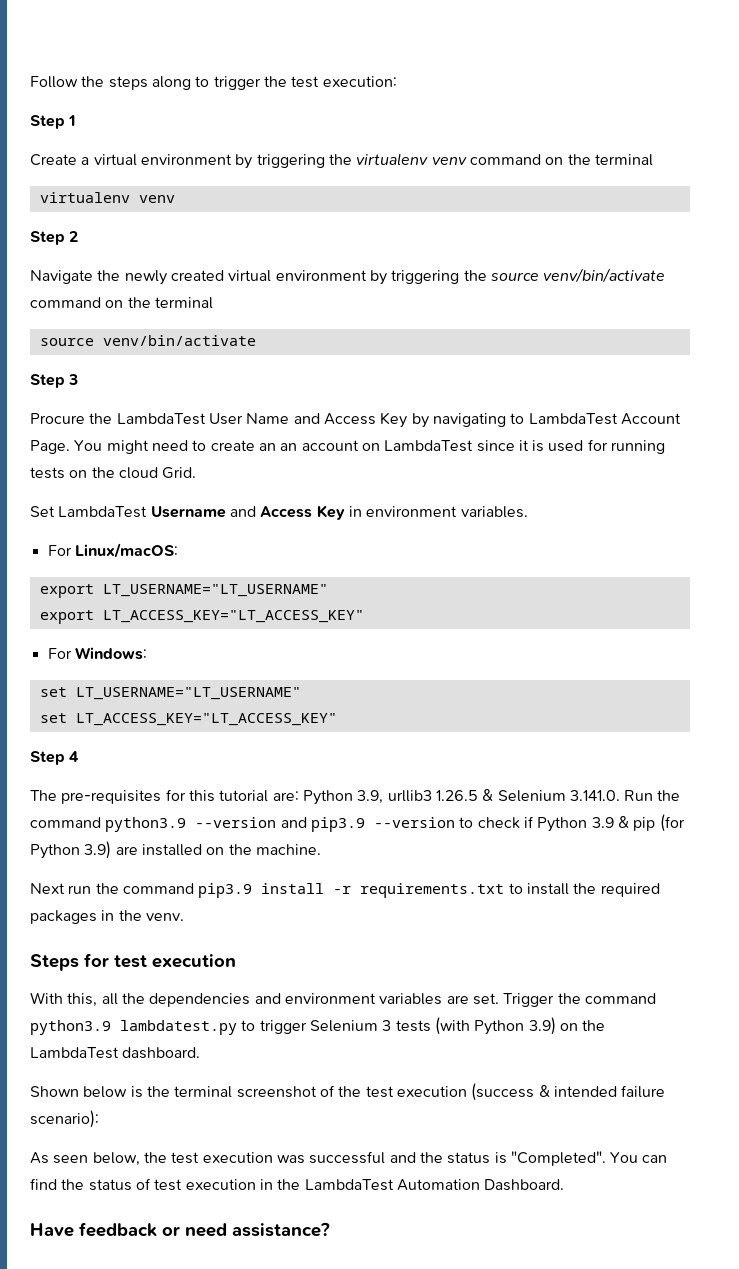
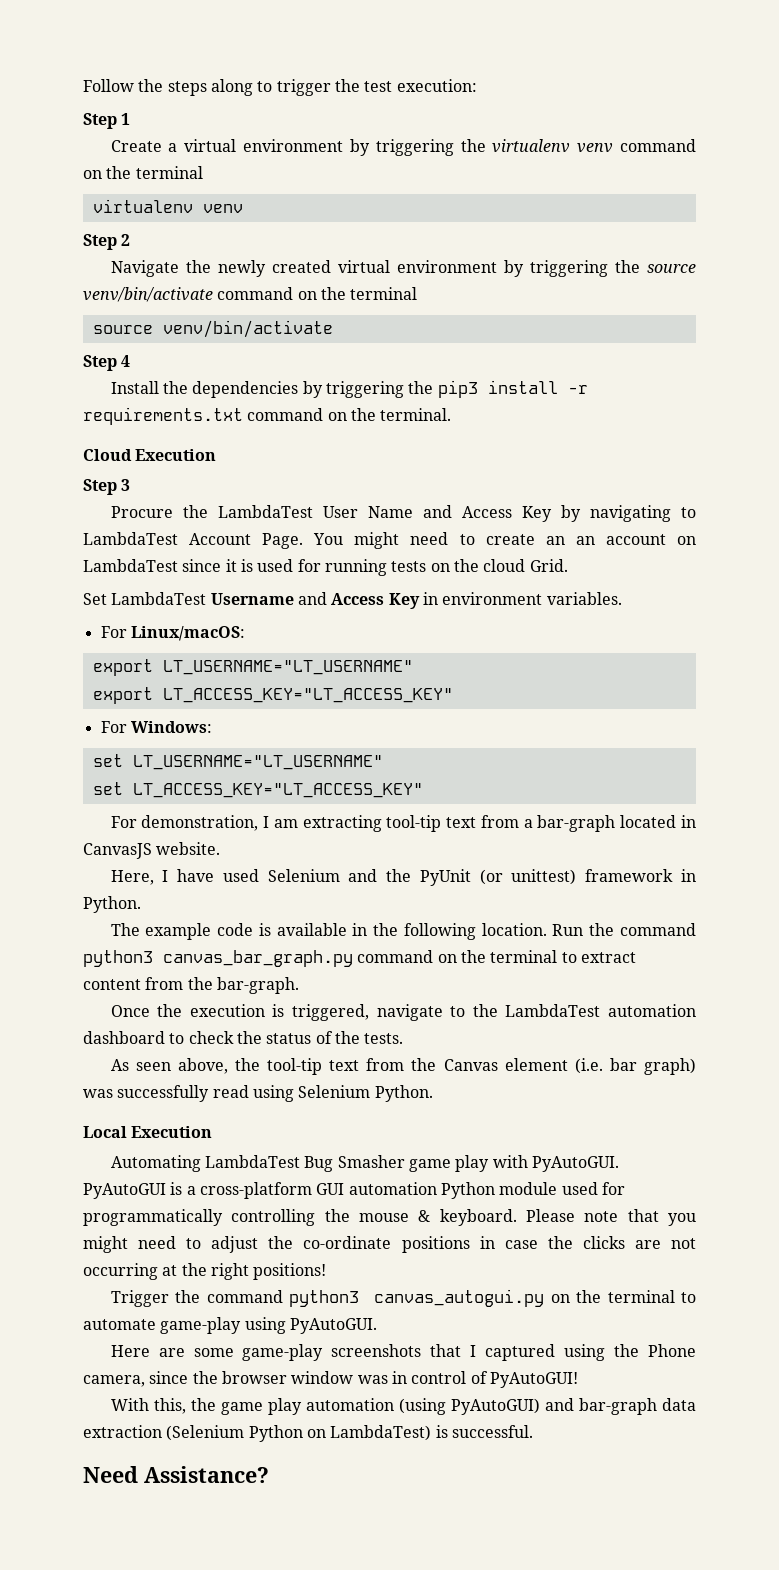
(256, 340) none -> [83,355,131,371] [110,380,588,398] [83,407,452,425] [83,449,217,461] // Step 4 // Install the dependencies by triggering the pip3 install -r requirements.txt command on the terminal. // Cloud Execution
[30,751,80,765] [30,789,681,805] [30,814,685,832] [30,841,321,859] [30,883,660,898] [30,910,184,924] [30,953,236,971] [30,992,656,1007] [30,1017,606,1035] [30,1047,201,1059] [30,1083,666,1101] [30,1110,99,1128] [30,1151,668,1166] [30,1178,565,1191] [30,1222,330,1237] Step 4 // The pre-requisites for this tutorial are: Python 3.9, urllib3 1.26.5 & Selenium 3.141.0. Run the command python3.9 --version and pip3.9 --version to check if Python 3.9 & pip (for Python 3.9) are installed on the machine. // Next run the command pip3.9 install -r requirements.txt to install the required packages in the venv. // Steps for test execution // With this, all the dependencies and environment variables are set. Trigger the command python3.9 lambdatest.py to trigger Selenium 3 tests (with Python 3.9) on the LambdaTest dashboard. // Shown below is the terminal screenshot of the test execution (success & intended failure scenario): // As seen below, the test execution was successful and the status is "Completed". You can find the status of test execution in the LambdaTest Automation Dashboard. // Have feedback or need assistance? -> [110,815,696,832] [83,842,221,859] [110,869,696,886] [83,896,141,913] [110,923,696,940] [83,950,636,967] [83,977,299,994] [110,1004,696,1021] [83,1031,404,1044] [110,1058,696,1075] [83,1085,433,1102] [83,1126,213,1138] [110,1155,619,1172] [83,1182,625,1199] [83,1209,696,1226] [83,1236,696,1253] [83,1263,327,1280] [110,1289,696,1307] [83,1317,377,1334] [110,1344,696,1361] [83,1371,578,1388] [110,1398,697,1415] [83,1425,533,1442] [83,1466,269,1483] For demonstration, I am extracting tool-tip text from a bar-graph located in CanvasJS website. // Here, I have used Selenium and the PyUnit (or unittest) framework in Python. // The example code is available in the following location. Run the command python3 canvas_bar_graph.py command on the terminal to extract content from the bar-graph. // Once the execution is triggered, navigate to the LambdaTest automation dashboard to check the status of the tests. // As seen above, the tool-tip text from the Canvas element (i.e. bar graph) was successfully read using Selenium Python. // Local Execution // Automating LambdaTest Bug Smasher game play with PyAutoGUI. PyAutoGUI is a cross-platform GUI automation Python module used for programmatically controlling the mouse & keyboard. Please note that you might need to adjust the co-ordinate positions in case the clicks are not occurring at the right positions! // Trigger the command python3 canvas_autogui.py on the terminal to automate game-play using PyAutoGUI. // Here are some game-play screenshots that I captured using the Phone camera, since the browser window was in control of PyAutoGUI! // With this, the game play automation (using PyAutoGUI) and bar-graph data extraction (Selenium Python on LambdaTest) is successful. // Need Assistance?

